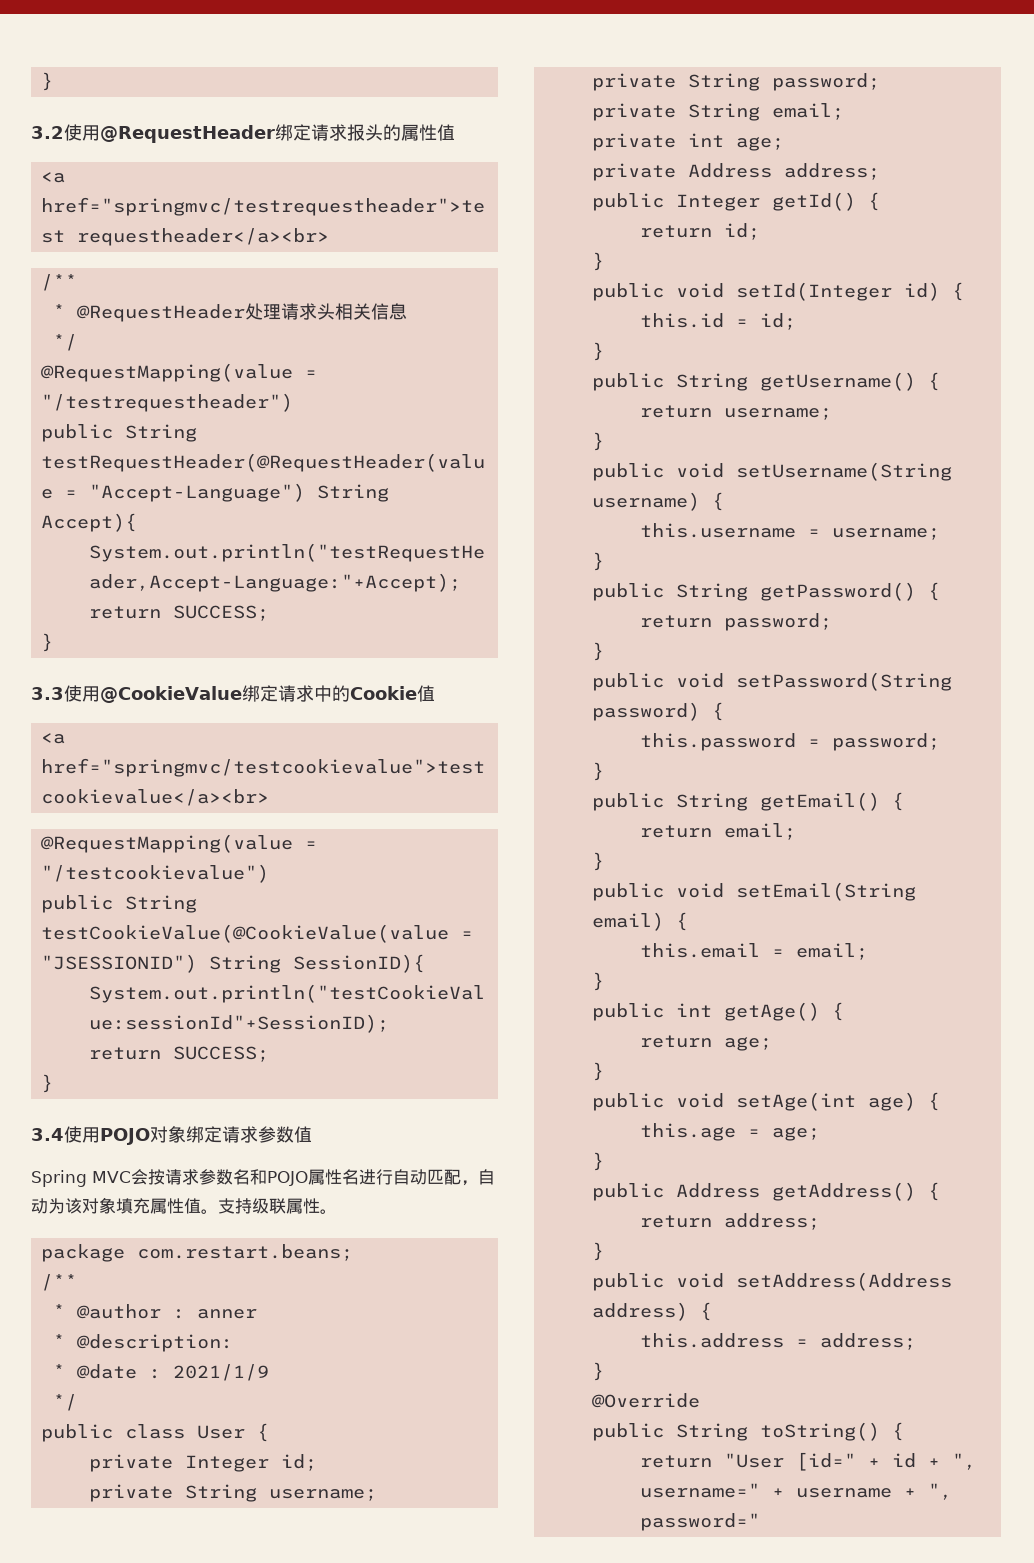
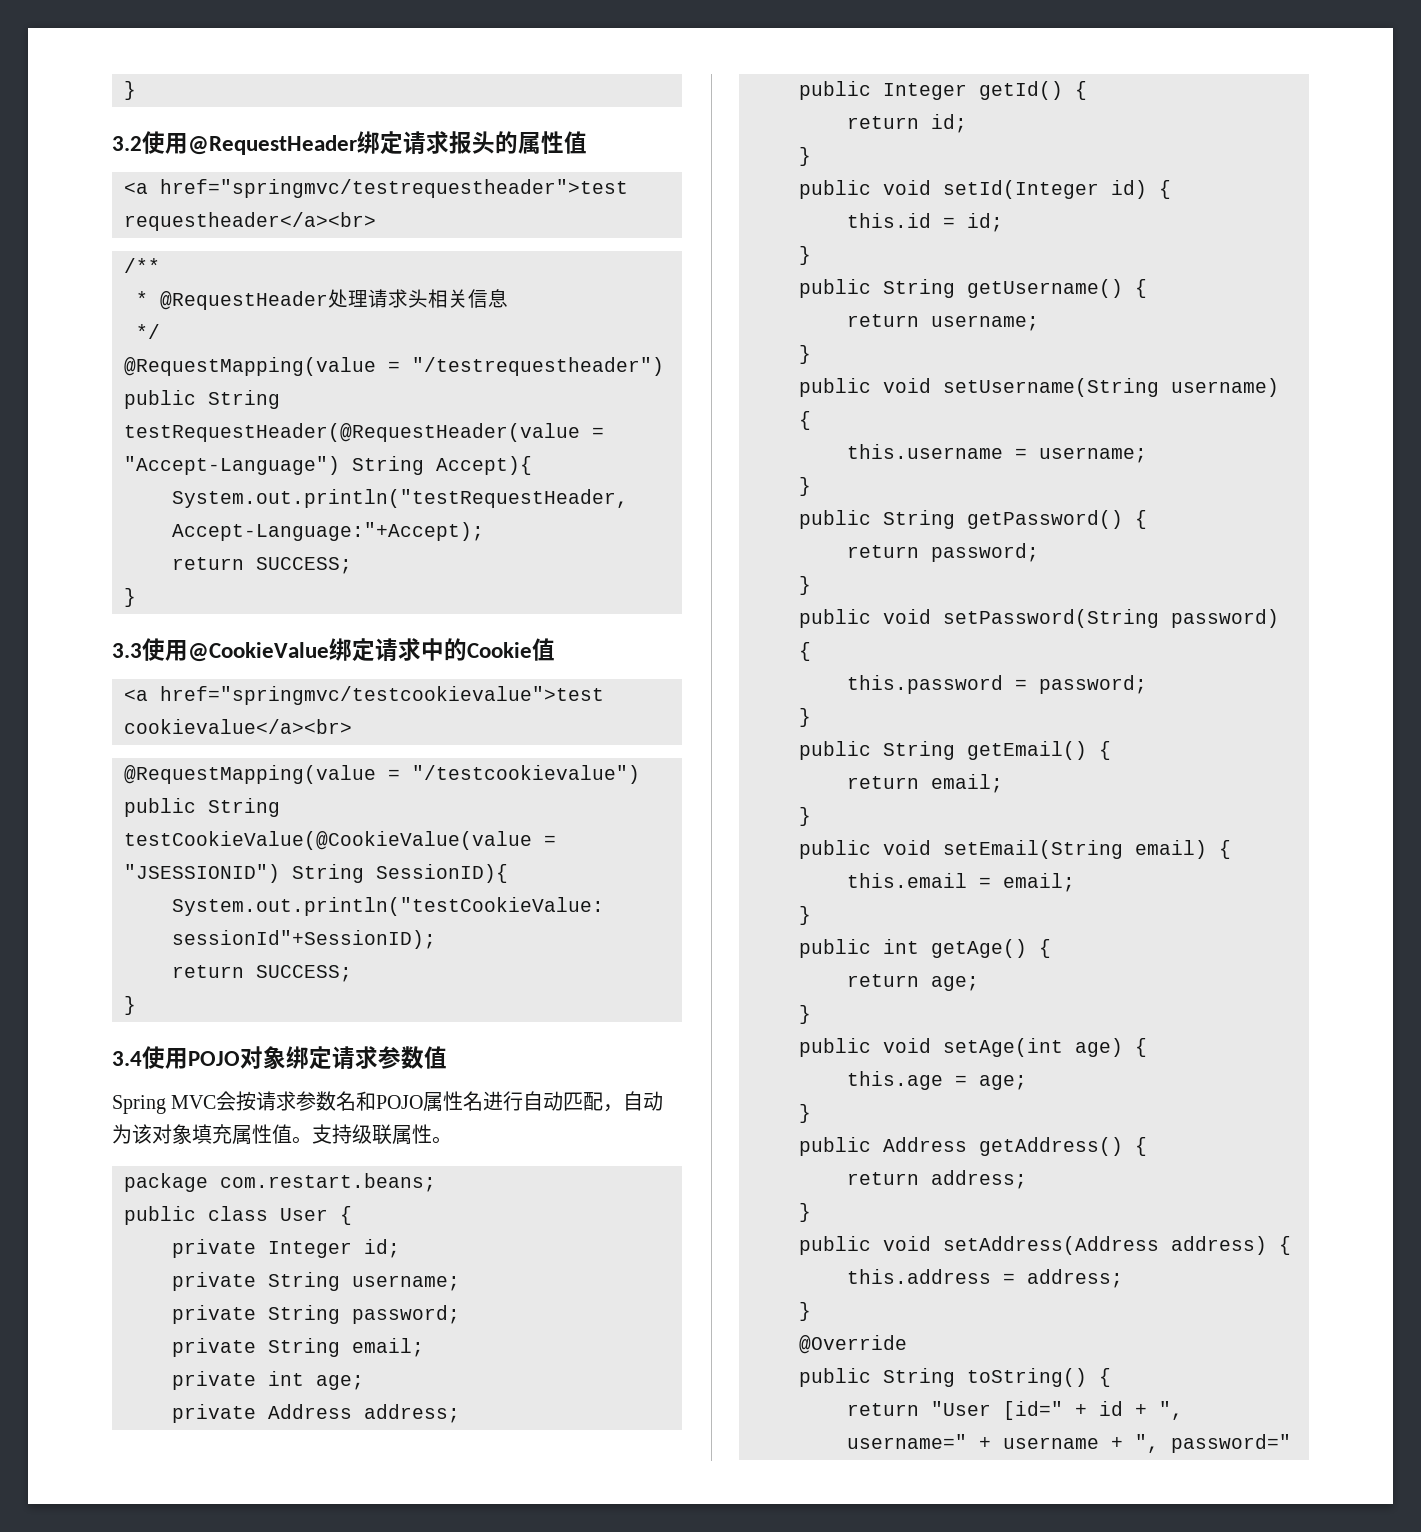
[41,1274,78,1291] [53,1304,258,1319] [53,1334,234,1352] [53,1364,270,1381] [53,1394,78,1411] // /** // * @author : anner // * @description: // * @date : 2021/1/9 // */ -> (436, 1182) none

